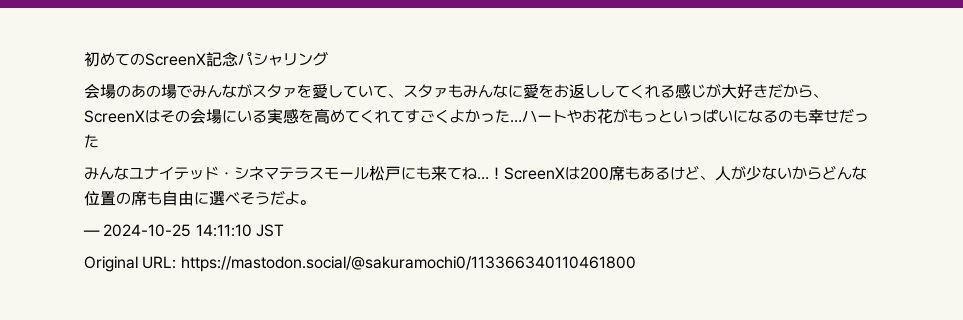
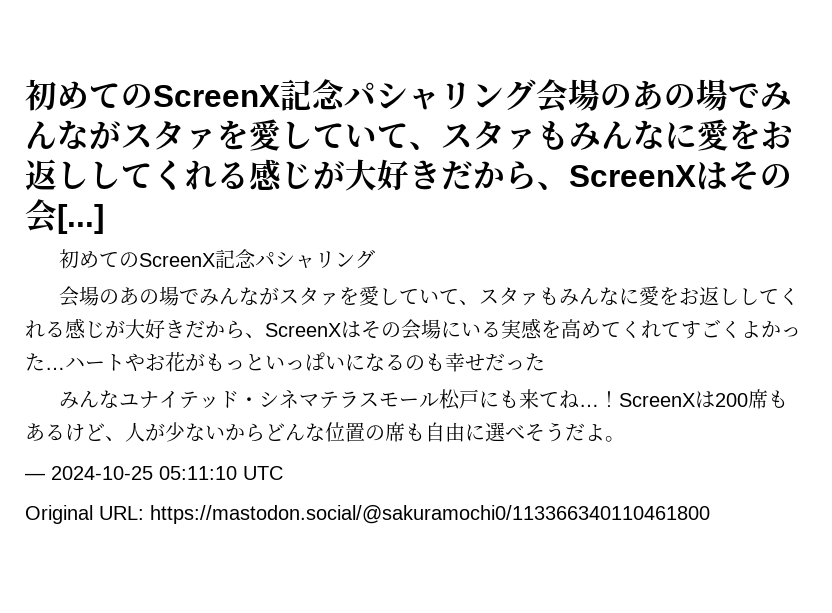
[84,51,328,67] 初めてのScreenX記念パシャリング -> [25,79,792,113] [25,119,793,151] [25,159,792,191] [25,199,104,234] [59,249,376,269] 初めてのScreenX記念パシャリング会場のあの場でみんながスタァを愛していて、スタァもみんなに愛をお返ししてくれる感じが大好きだから、ScreenXはその会[...] // 初めてのScreenX記念パシャリング
[195,224,284,237] 14:11:10 JST -> [159,466,283,480] 05:11:10 UTC

